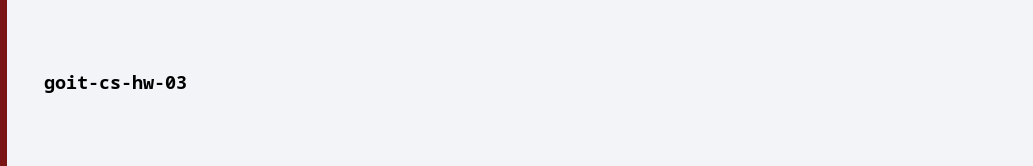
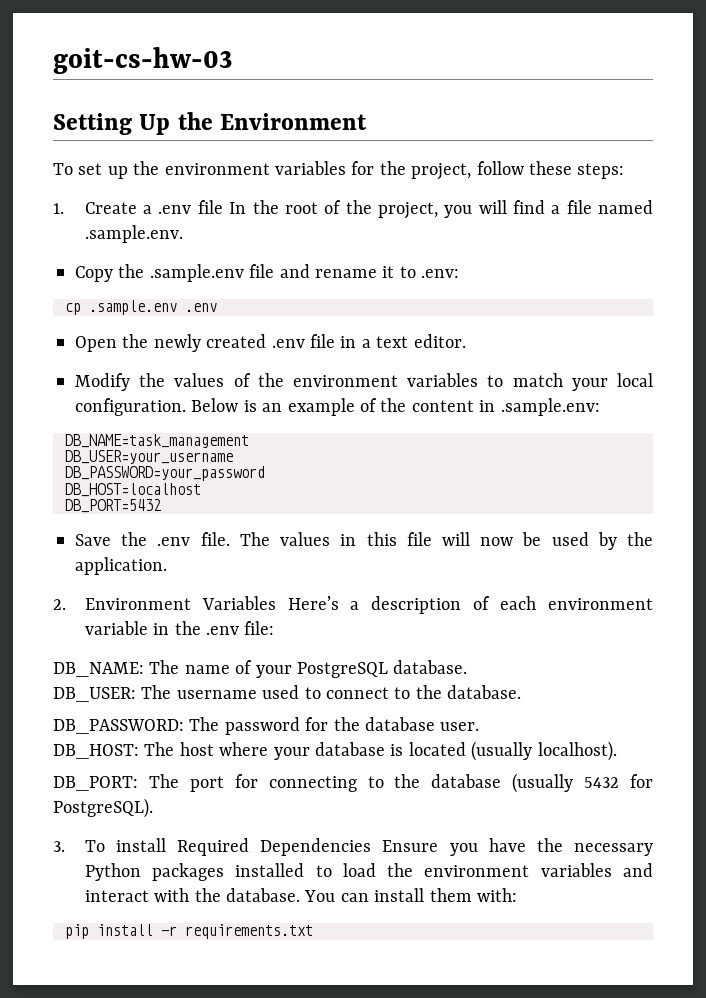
(187, 84) none -> [53,112,367,135] [53,161,625,180] [53,200,653,219] [84,225,183,243] [75,264,460,282] [65,300,217,315] [75,334,466,352] [75,373,653,391] [75,398,600,416] [65,434,249,448] [65,450,233,464] [65,466,265,481] [65,483,201,497] [65,499,161,513] [75,532,653,550] [75,557,167,575] [53,596,653,614] [84,621,275,635] [53,660,468,678] [53,685,522,702] [53,717,480,735] [53,741,617,761] [53,773,653,793] [53,798,153,818] [53,838,653,856] [84,863,653,881] [84,888,517,902] [65,924,313,939] // Setting Up the Environment // To set up the environment variables for the project, follow these steps: // 1. Create a .env file In the root of the project, you will find a file named .sample.env. // Copy the .sample.env file and rename it to .env: // cp .sample.env .env // Open the newly created .env file in a text editor. // Modify the values of the environment variables to match your local configuration. Below is an example of the content in .sample.env: // DB_NAME=task_management // DB_USER=your_username // DB_PASSWORD=your_password // DB_HOST=localhost // DB_PORT=5432 // Save the .env file. The values in this file will now be used by the application. // 2. Environment Variables Here’s a description of each environment variable in the .env file: // DB_NAME: The name of your PostgreSQL database. // DB_USER: The username used to connect to the database. // DB_PASSWORD: The password for the database user. // DB_HOST: The host where your database is located (usually localhost). // DB_PORT: The port for connecting to the database (usually 5432 for PostgreSQL). // 3. To install Required Dependencies Ensure you have the necessary Python packages installed to load the environment variables and interact with the database. You can install them with: // pip install -r requirements.txt

